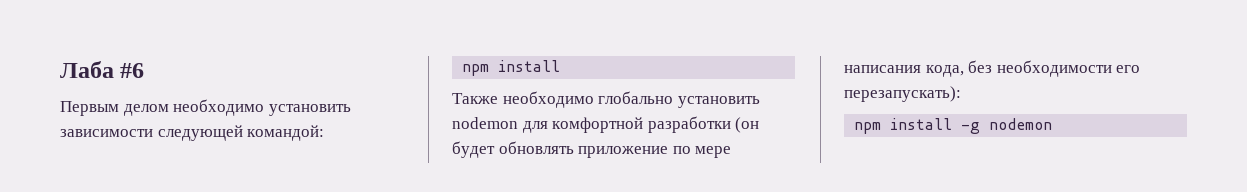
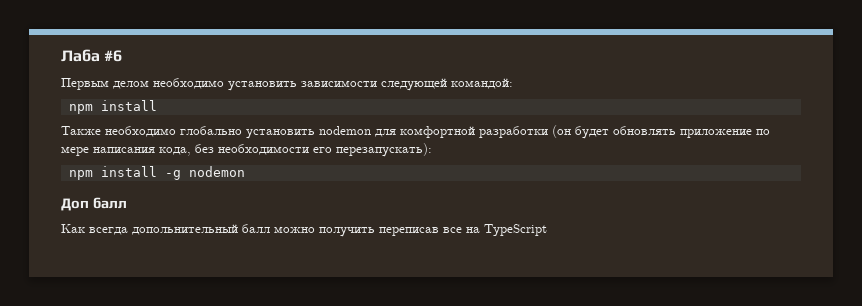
(1053, 124) none -> [61,197,127,211] [61,224,547,237] // Доп балл // Как всегда допольнительный балл можно получить переписав все на TypeScript

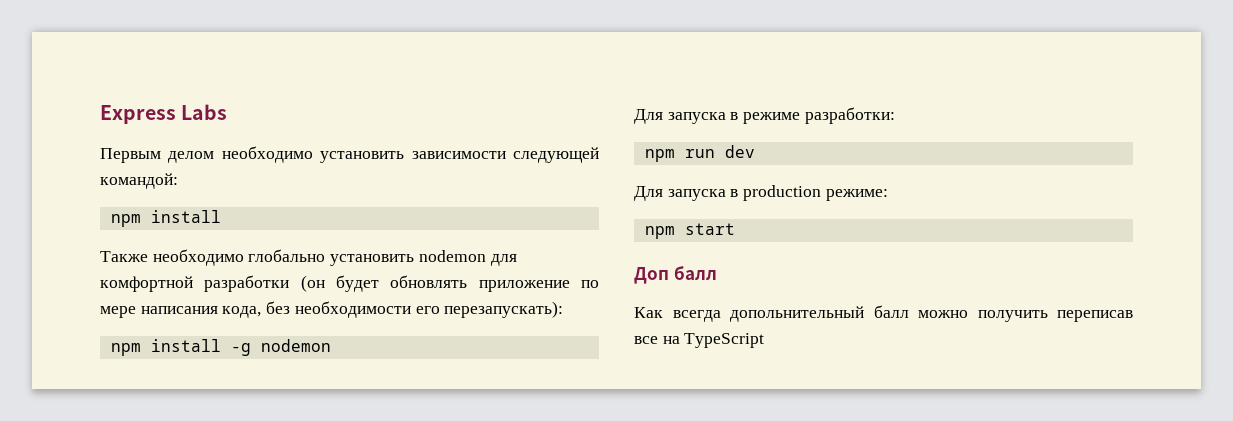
[61,49,123,62] Лаба #6 -> [100,104,228,124] Express Labs
(245, 171) none -> [634,107,895,124] [644,145,755,162] [634,185,888,201] [644,223,735,239] // Для запуска в режиме разработки: // npm run dev // Для запуска в production режиме: // npm start

